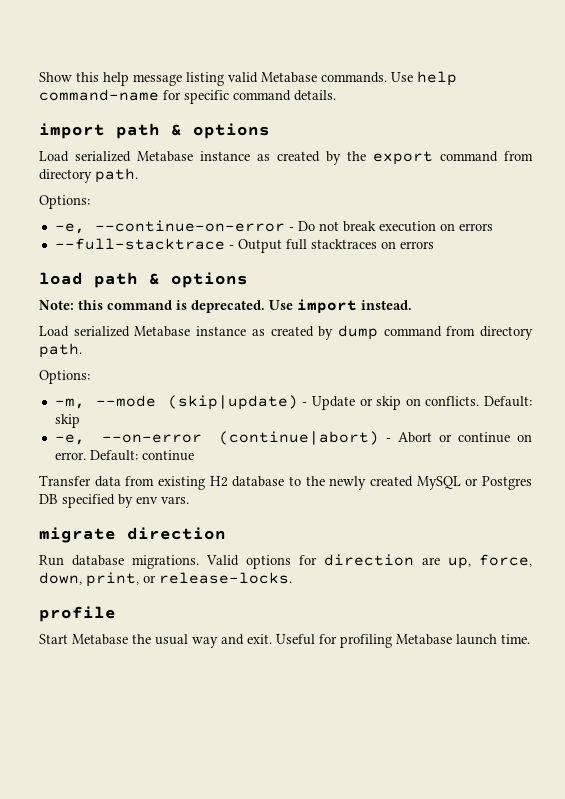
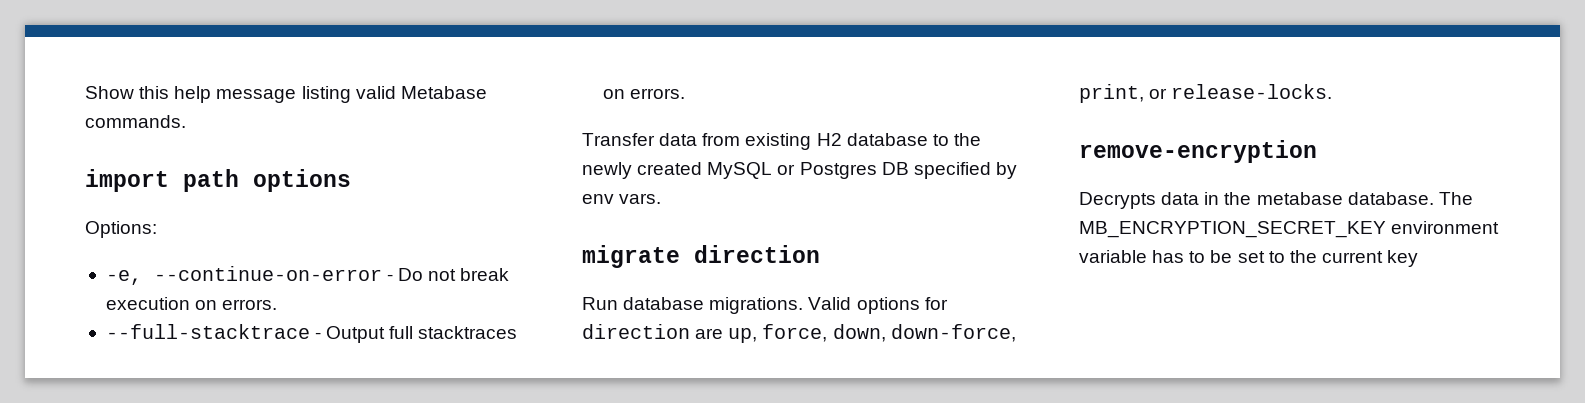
[391,71,457,86] [39,89,336,104] Use help command-name for specific command details. -> (186, 121) none
[171,123,270,139] [39,151,533,165] [39,168,138,183] & options // Load serialized Metabase instance as created by the export command from directory path. -> [253,169,351,192] options
[458,223,493,231] errors -> [222,299,278,310] errors.
[399,241,434,249] [39,272,248,288] [39,299,412,314] [39,325,533,340] [39,343,82,358] [39,370,90,384] [54,395,532,410] [54,414,80,428] [54,431,532,445] [54,450,194,461] errors // load path & options // Note: this command is deprecated. Use import instead. // Load serialized Metabase instance as created by dump command from directory path. // Options: // -m, --mode (skip|update) - Update or skip on conflicts. Default: skip // -e, --on-error (continue|abort) - Abort or continue on error. Default: continue -> [630,88,686,99] errors.
(82, 578) none -> [890,324,1016,342] down-force,
[39,606,116,622] [39,634,530,648] profile // Start Metabase the usual way and exit. Useful for profiling Metabase launch time. -> [1079,140,1317,163] [1079,192,1473,209] [1079,221,1500,238] [1079,250,1419,267] remove-encryption // Decrypts data in the metabase database. The MB_ENCRYPTION_SECRET_KEY environment variable has to be set to the current key

